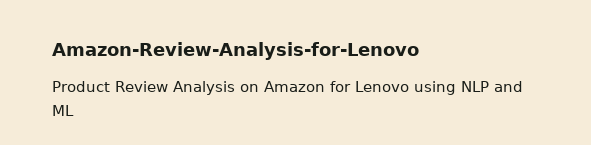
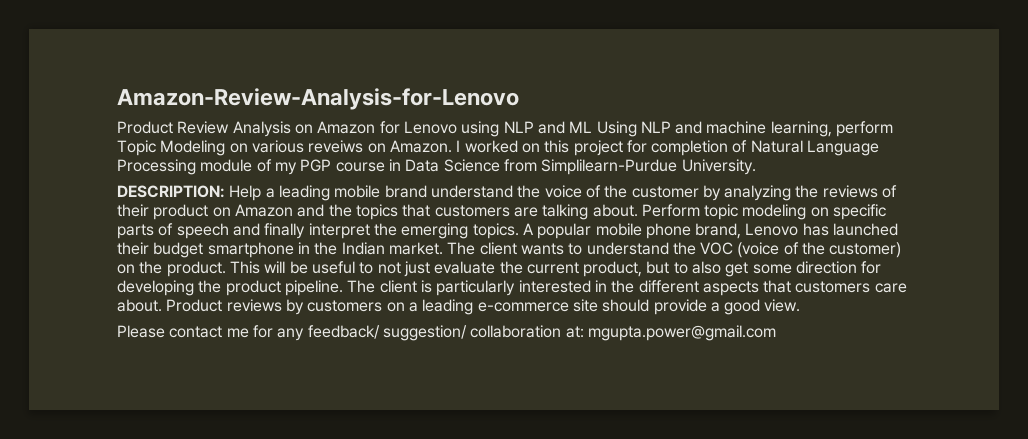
(74, 110) none -> [596,121,894,137] [117,140,880,156] [117,159,756,175] [117,185,898,201] [117,204,887,220] [117,223,899,239] [117,242,902,258] [117,261,882,277] [117,280,907,296] [117,299,801,315] [117,325,776,341] Using NLP and machine learning, perform Topic Modeling on various reveiws on Amazon. I worked on this project for completion of Natural Language Processing module of my PGP course in Data Science from Simplilearn-Purdue University. // DESCRIPTION: Help a leading mobile brand understand the voice of the customer by analyzing the reviews of their product on Amazon and the topics that customers are talking about. Perform topic modeling on specific parts of speech and finally interpret the emerging topics. A popular mobile phone brand, Lenovo has launched their budget smartphone in the Indian market. The client wants to understand the VOC (voice of the customer) on the product. This will be useful to not just evaluate the current product, but to also get some direction for developing the product pipeline. The client is particularly interested in the different aspects that customers care about. Product reviews by customers on a leading e-commerce site should provide a good view. // Please contact me for any feedback/ suggestion/ collaboration at: mgupta.power@gmail.com

